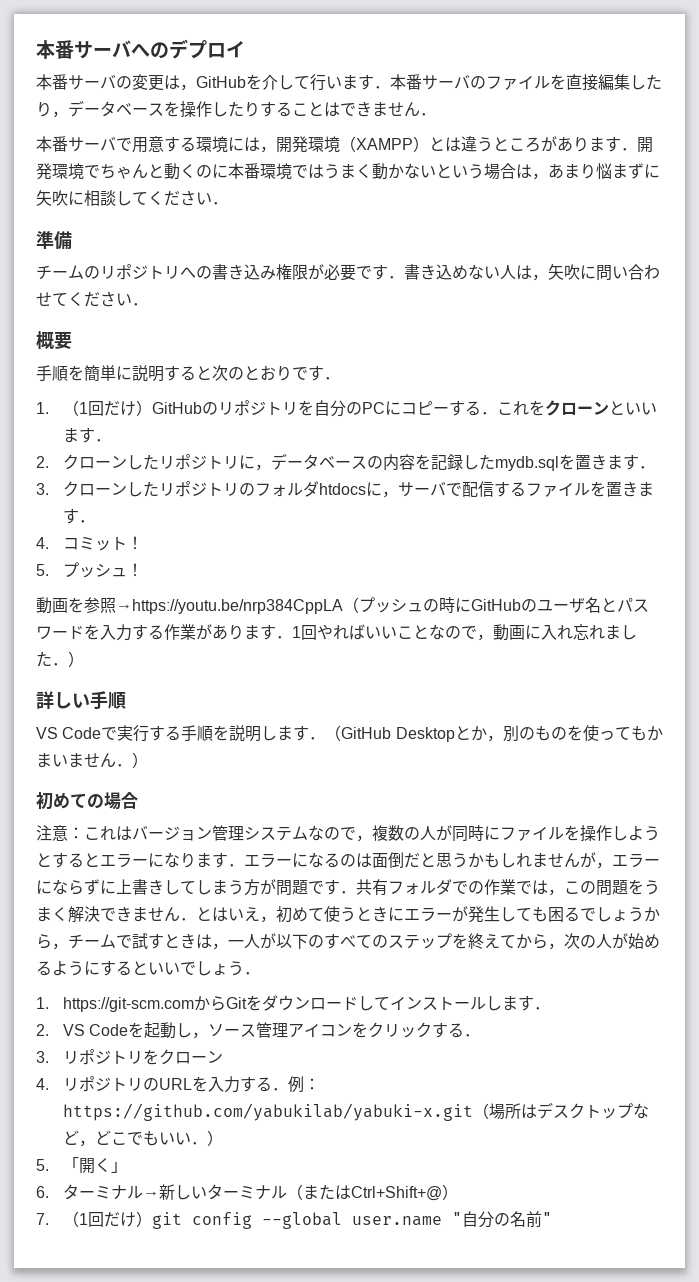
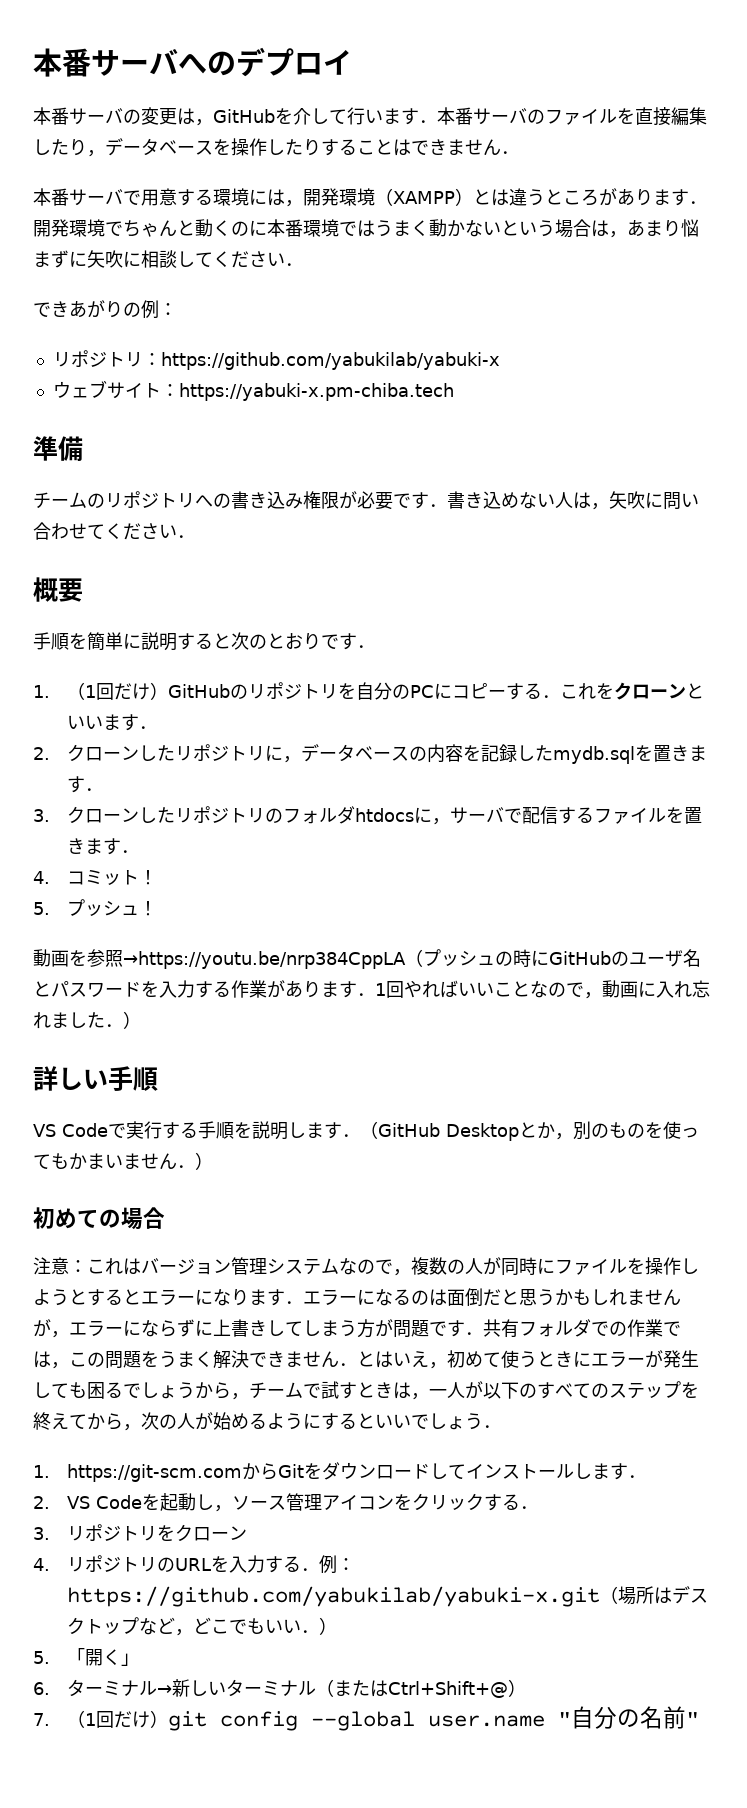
(228, 203) none -> [33,300,177,319] [52,350,500,370] [52,380,454,401] // できあがりの例： // リポジトリ：https://github.com/yabukilab/yabuki-x // ウェブサイト：https://yabuki-x.pm-chiba.tech

